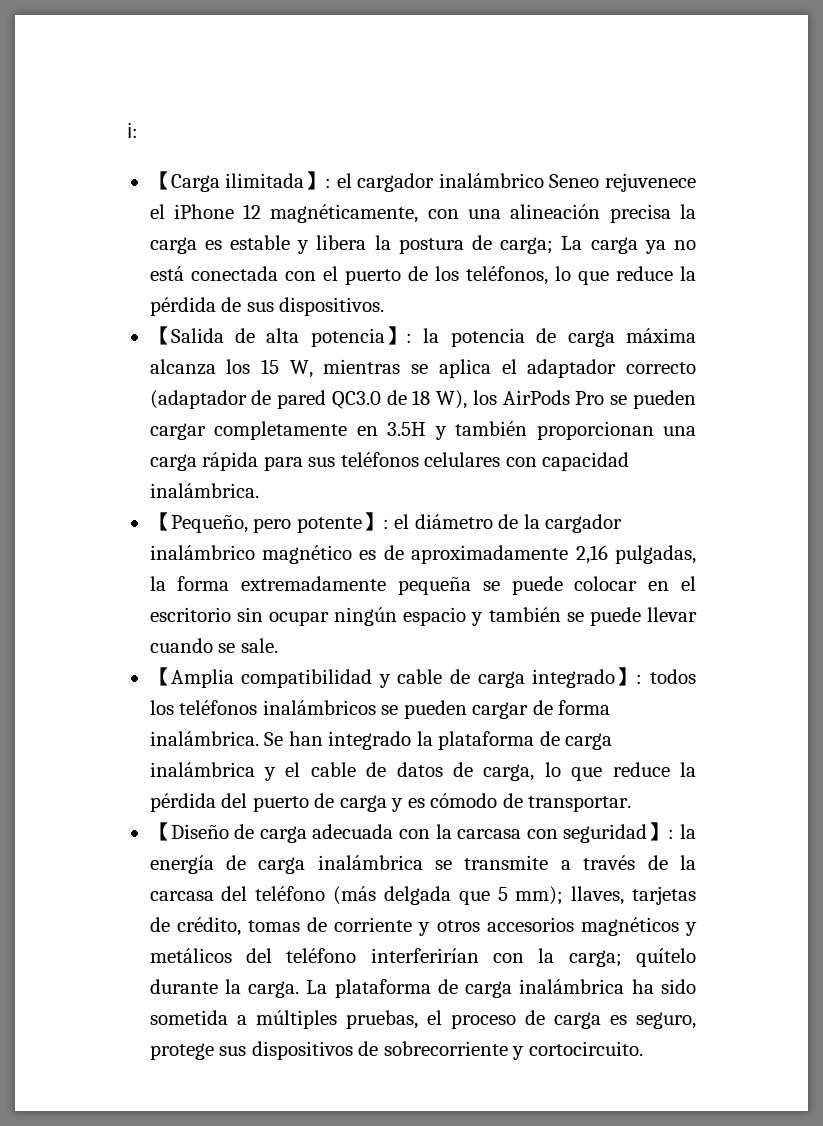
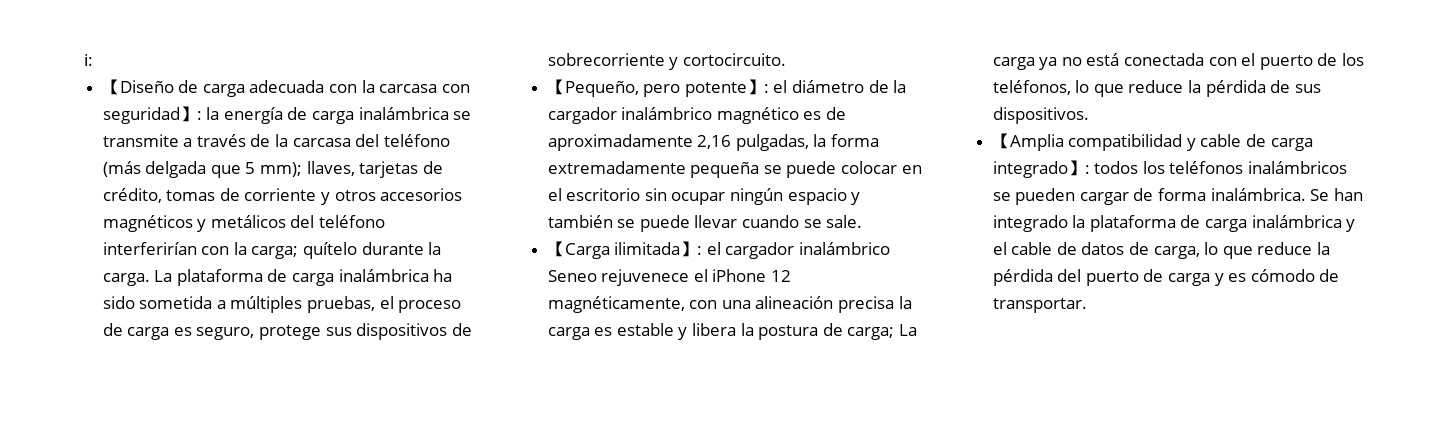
[149,171,696,192] [149,204,697,223] [149,235,696,254] [149,266,697,285] [149,297,385,316] [149,326,697,347] [149,359,697,378] [149,390,696,409] [149,421,696,440] [149,452,630,471] [149,483,259,498] [149,512,623,533] [149,545,697,564] [149,576,697,595] [149,607,697,626] [149,638,278,653] [149,667,696,688] [149,700,611,719] [149,731,613,750] [149,762,697,781] [149,793,632,812] // 【Carga ilimitada】: el cargador inalámbrico Seneo rejuvenece el iPhone 12 magnéticamente, con una alineación precisa la carga es estable y libera la postura de carga; La carga ya no está conectada con el puerto de los teléfonos, lo que reduce la pérdida de sus dispositivos. // 【Salida de alta potencia】: la potencia de carga máxima alcanza los 15 W, mientras se aplica el adaptador correcto (adaptador de pared QC3.0 de 18 W), los AirPods Pro se pueden cargar completamente en 3.5H y también proporcionan una carga rápida para sus teléfonos celulares con capacidad inalámbrica. // 【Pequeño, pero potente】: el diámetro de la cargador inalámbrico magnético es de aproximadamente 2,16 pulgadas, la forma extremadamente pequeña se puede colocar en el escritorio sin ocupar ningún espacio y también se puede llevar cuando se sale. // 【Amplia compatibilidad y cable de carga integrado】: todos los teléfonos inalámbricos se pueden cargar de forma inalámbrica. Se han integrado la plataforma de carga inalámbrica y el cable de datos de carga, lo que reduce la pérdida del puerto de carga y es cómodo de transportar. -> (93, 60) none
(643, 1048) none -> [547,79,907,97] [547,107,847,124] [547,134,880,151] [547,161,922,178] [547,188,861,205] [547,215,863,232] [547,241,891,259] [547,269,792,286] [547,296,912,313] [547,323,918,340] [992,53,1365,70] [992,80,1321,97] [992,107,1089,124] [992,133,1313,151] [992,160,1348,178] [992,188,1363,205] [992,215,1356,232] [992,242,1331,259] [992,269,1340,286] [992,298,1087,313] // 【Pequeño, pero potente】: el diámetro de la cargador inalámbrico magnético es de aproximadamente 2,16 pulgadas, la forma extremadamente pequeña se puede colocar en el escritorio sin ocupar ningún espacio y también se puede llevar cuando se sale. // 【Carga ilimitada】: el cargador inalámbrico Seneo rejuvenece el iPhone 12 magnéticamente, con una alineación precisa la carga es estable y libera la postura de carga; La carga ya no está conectada con el puerto de los teléfonos, lo que reduce la pérdida de sus dispositivos. // 【Amplia compatibilidad y cable de carga integrado】: todos los teléfonos inalámbricos se pueden cargar de forma inalámbrica. Se han integrado la plataforma de carga inalámbrica y el cable de datos de carga, lo que reduce la pérdida del puerto de carga y es cómodo de transportar.

